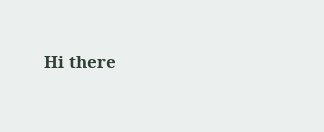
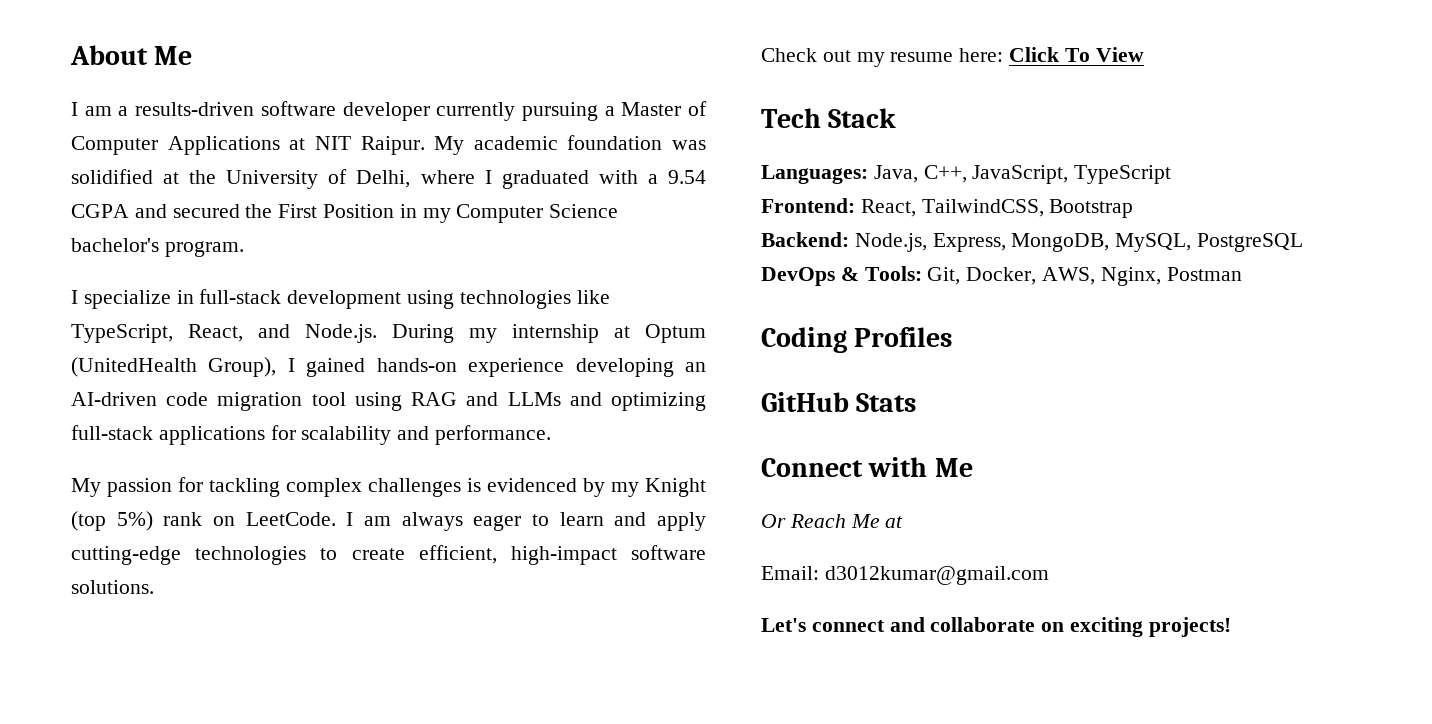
[44,56,116,68] Hi there -> [70,45,193,65] [71,101,707,121] [71,135,706,155] [71,169,706,189] [71,204,619,223] [71,238,244,257] [71,289,610,309] [71,324,706,343] [71,357,707,377] [71,392,706,411] [71,425,552,445] [71,477,706,497] [71,511,706,531] [71,545,706,565] [71,580,154,594] [761,47,1144,67] [761,108,897,128] [761,165,1172,184] [761,198,1134,218] [761,232,1304,252] [761,266,1242,286] [761,327,953,353] [761,392,917,412] [761,457,973,477] [761,514,904,528] [761,566,1049,585] [761,617,1231,637] About Me // I am a results-driven software developer currently pursuing a Master of Computer Applications at NIT Raipur. My academic foundation was solidified at the University of Delhi, where I graduated with a 9.54 CGPA and secured the First Position in my Computer Science bachelor's program. // I specialize in full-stack development using technologies like TypeScript, React, and Node.js. During my internship at Optum (UnitedHealth Group), I gained hands-on experience developing an AI-driven code migration tool using RAG and LLMs and optimizing full-stack applications for scalability and performance. // My passion for tackling complex challenges is evidenced by my Knight (top 5%) rank on LeetCode. I am always eager to learn and apply cutting-edge technologies to create efficient, high-impact software solutions. // Check out my resume here: Click To View // Tech Stack // Languages: Java, C++, JavaScript, TypeScript // Frontend: React, TailwindCSS, Bootstrap // Backend: Node.js, Express, MongoDB, MySQL, PostgreSQL // DevOps & Tools: Git, Docker, AWS, Nginx, Postman // Coding Profiles // GitHub Stats // Connect with Me // Or Reach Me at // Email: d3012kumar@gmail.com // Let's connect and collaborate on exciting projects!

